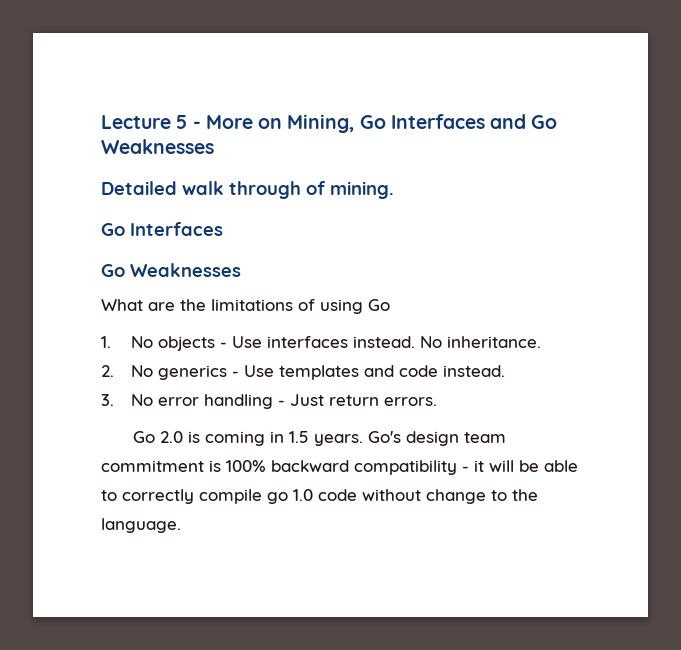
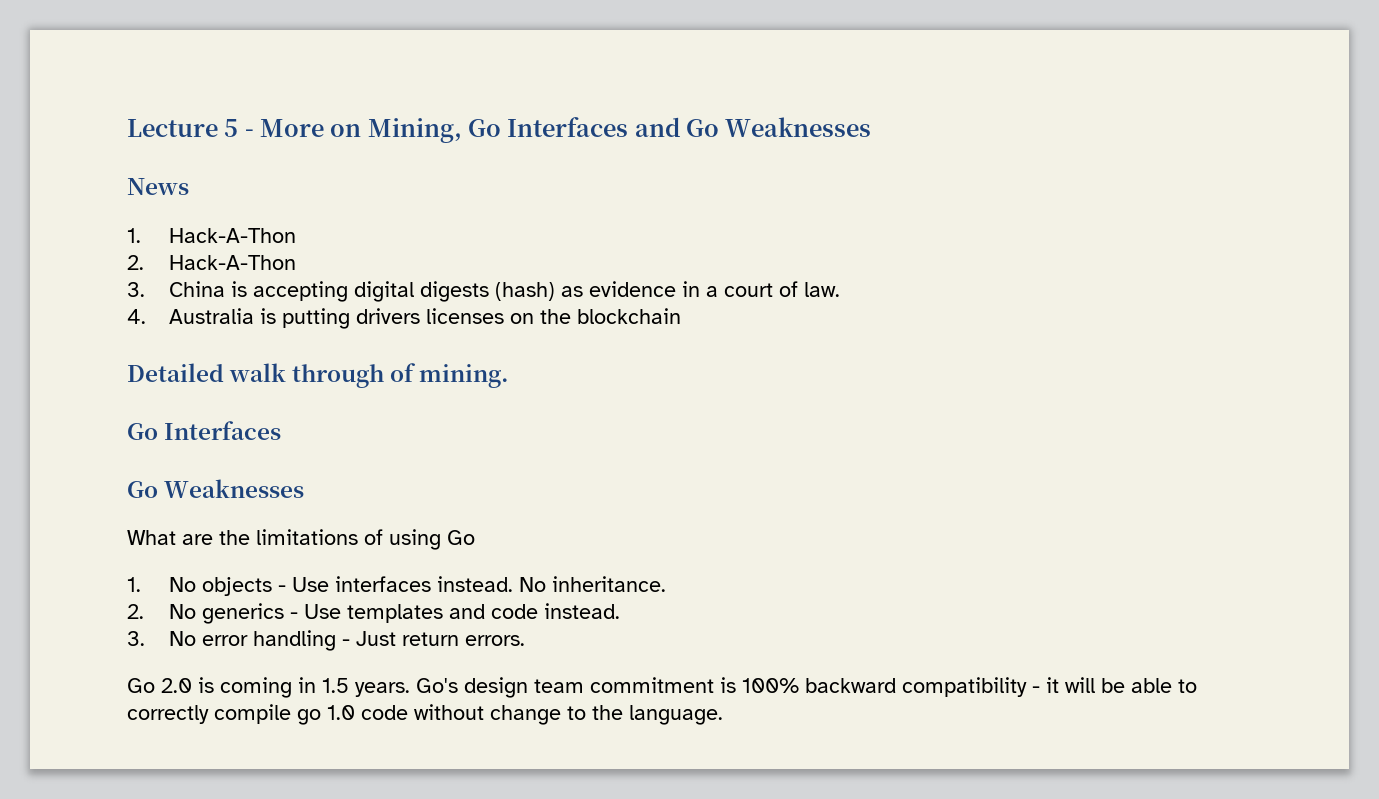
(214, 146) none -> [127,178,189,195] [127,228,297,243] [127,255,297,270] [127,281,841,302] [127,308,682,329] // News // 1. Hack-A-Thon // 2. Hack-A-Thon // 3. China is accepting digital digests (hash) as evidence in a court of law. // 4. Australia is putting drivers licenses on the blockchain

